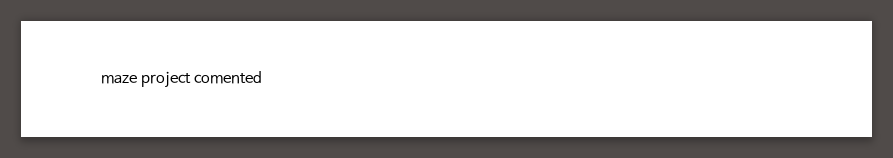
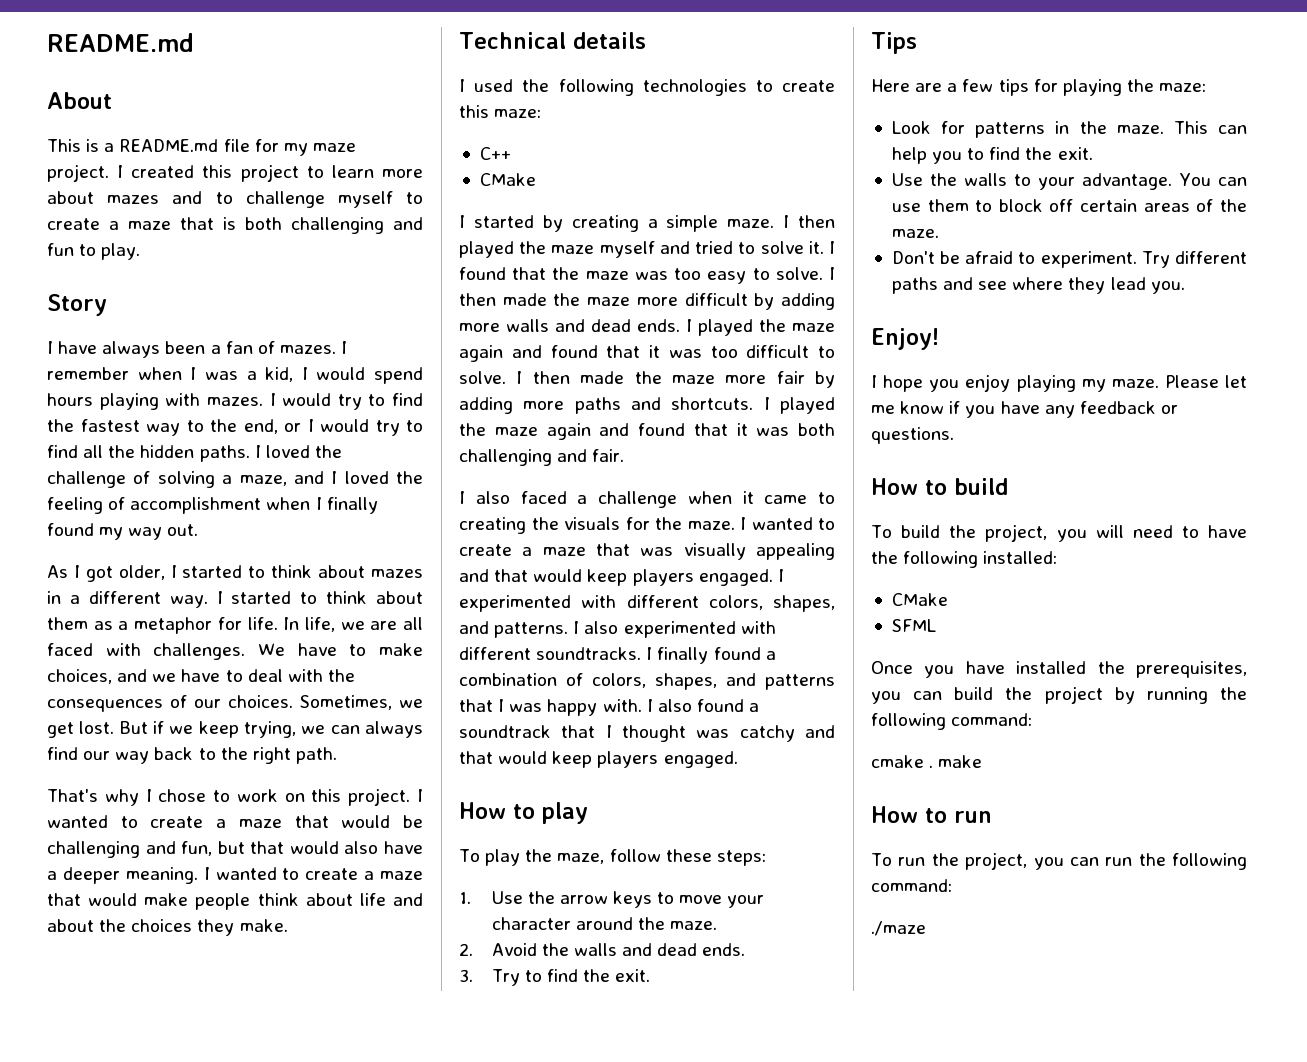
[101,71,262,88] maze project comented -> [47,33,194,52] [47,92,112,109] [47,139,356,156] [47,164,424,182] [47,191,423,208] [47,217,423,234] [47,243,141,260] [47,294,107,316] [47,341,348,358] [47,367,423,384] [47,393,423,410] [47,419,423,436] [47,445,342,462] [47,471,423,488] [47,497,378,514] [47,523,199,540] [47,565,423,582] [47,591,423,608] [47,617,423,634] [47,643,423,660] [47,669,355,684] [47,695,423,712] [47,721,423,738] [47,747,337,764] [47,788,423,806] [47,815,423,828] [47,841,423,858] [47,867,423,884] [47,893,424,910] [47,919,288,936] [459,32,646,49] [459,79,835,96] [459,105,542,118] [479,147,511,160] [479,173,536,186] [459,215,835,232] [459,241,835,258] [459,267,835,284] [459,293,835,310] [459,319,835,336] [459,345,835,362] [459,371,835,388] [459,397,835,414] [459,423,835,440] [459,449,625,466] [459,491,835,508] [459,517,835,534] [459,543,835,560] [459,569,784,586] [459,595,835,612] [459,621,776,638] [459,647,776,664] [459,673,835,690] [459,699,760,716] [459,725,835,742] [459,751,738,768] [459,802,588,824] [459,849,766,866] [459,891,765,908] [491,917,718,930] [459,943,746,956] [459,969,651,986] [871,32,917,54] [871,79,1207,96] [891,121,1247,138] [891,147,1093,164] [891,173,1247,190] [891,199,1247,212] [891,229,939,238] [891,251,1247,268] [891,277,1185,294] [871,328,939,350] [871,374,1247,392] [871,401,1178,418] [871,427,954,444] [871,478,1008,495] [871,524,1247,542] [871,551,1058,568] [891,593,948,606] [891,619,936,632] [871,661,1247,678] [871,686,1247,704] [871,713,1033,730] [871,755,983,768] [871,806,992,823] [871,852,1247,870] [871,879,952,892] [871,921,926,936] README.md // About // This is a README.md file for my maze project. I created this project to learn more about mazes and to challenge myself to create a maze that is both challenging and fun to play. // Story // I have always been a fan of mazes. I remember when I was a kid, I would spend hours playing with mazes. I would try to find the fastest way to the end, or I would try to find all the hidden paths. I loved the challenge of solving a maze, and I loved the feeling of accomplishment when I finally found my way out. // As I got older, I started to think about mazes in a different way. I started to think about them as a metaphor for life. In life, we are all faced with challenges. We have to make choices, and we have to deal with the consequences of our choices. Sometimes, we get lost. But if we keep trying, we can always find our way back to the right path. // That's why I chose to work on this project. I wanted to create a maze that would be challenging and fun, but that would also have a deeper meaning. I wanted to create a maze that would make people think about life and about the choices they make. // Technical details // I used the following technologies to create this maze: // C++ // CMake // I started by creating a simple maze. I then played the maze myself and tried to solve it. I found that the maze was too easy to solve. I then made the maze more difficult by adding more walls and dead ends. I played the maze again and found that it was too difficult to solve. I then made the maze more fair by adding more paths and shortcuts. I played the maze again and found that it was both challenging and fair. // I also faced a challenge when it came to creating the visuals for the maze. I wanted to create a maze that was visually appealing and that would keep players engaged. I experimented with different colors, shapes, and patterns. I also experimented with different soundtracks. I finally found a combination of colors, shapes, and patterns that I was happy with. I also found a soundtrack that I thought was catchy and that would keep players engaged. // How to play // To play the maze, follow these steps: // 1. Use the arrow keys to move your character around the maze. // 2. Avoid the walls and dead ends. // 3. Try to find the exit. // Tips // Here are a few tips for playing the maze: // Look for patterns in the maze. This can help you to find the exit. // Use the walls to your advantage. You can use them to block off certain areas of the maze. // Don't be afraid to experiment. Try different paths and see where they lead you. // Enjoy! // I hope you enjoy playing my maze. Please let me know if you have any feedback or questions. // How to build // To build the project, you will need to have the following installed: // CMake // SFML // Once you have installed the prerequisites, you can build the project by running the following command: // cmake . make // How to run // To run the project, you can run the following command: // ./maze

